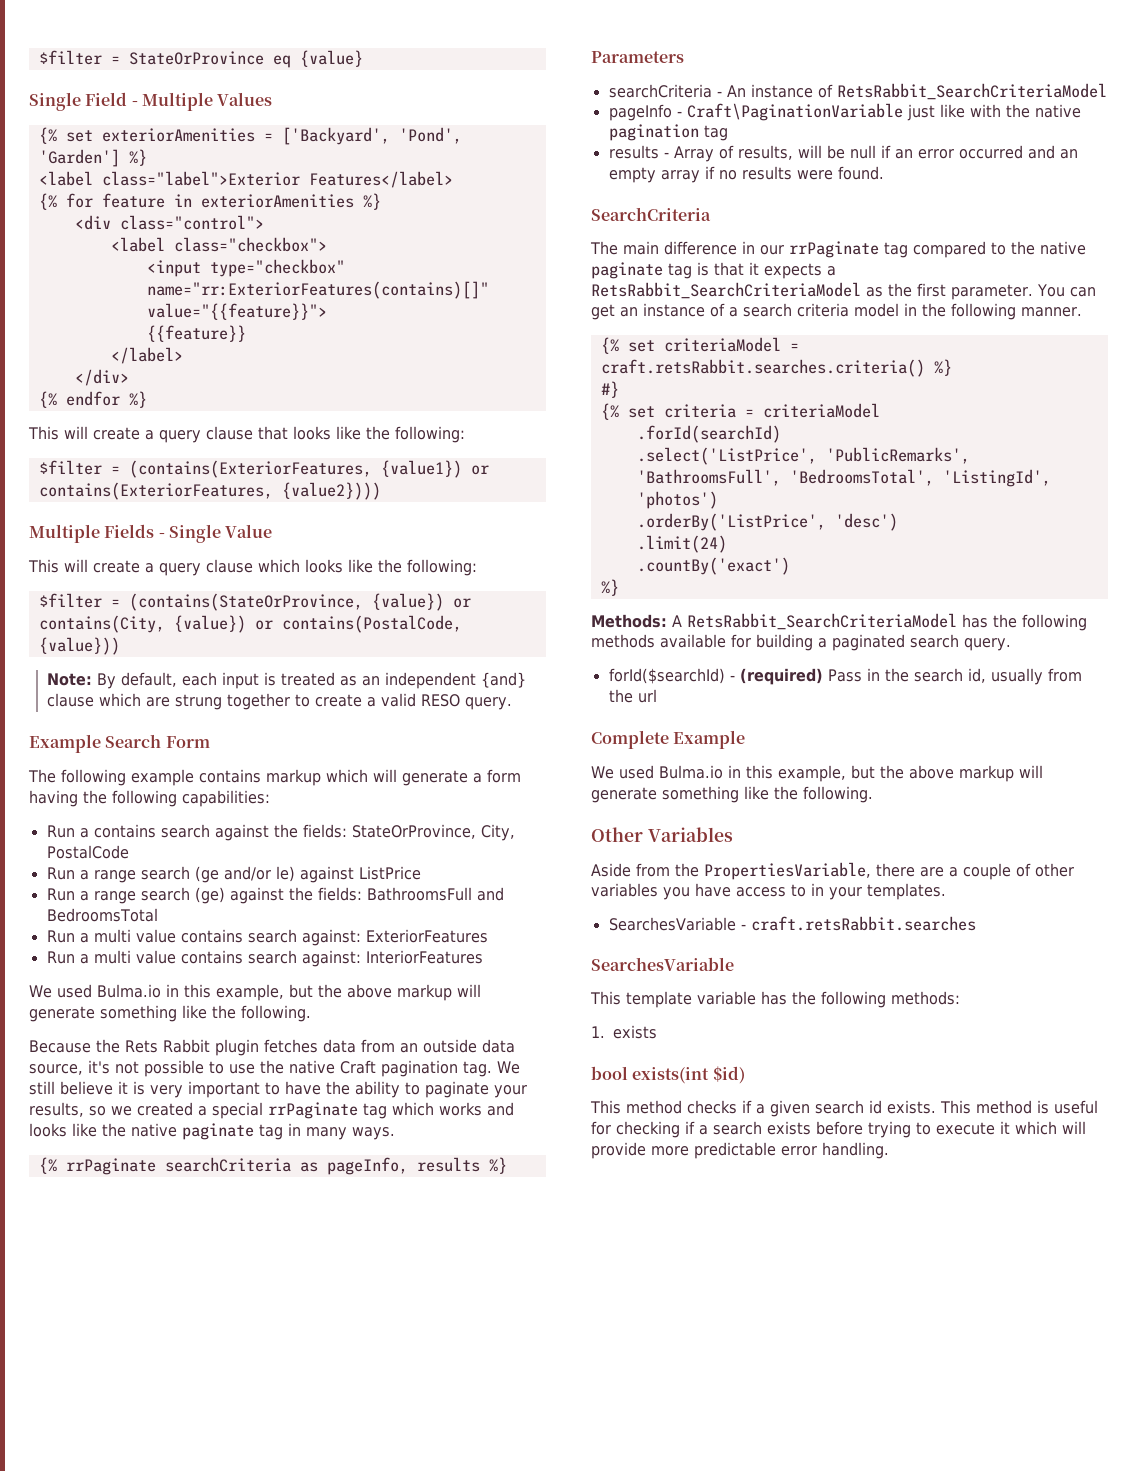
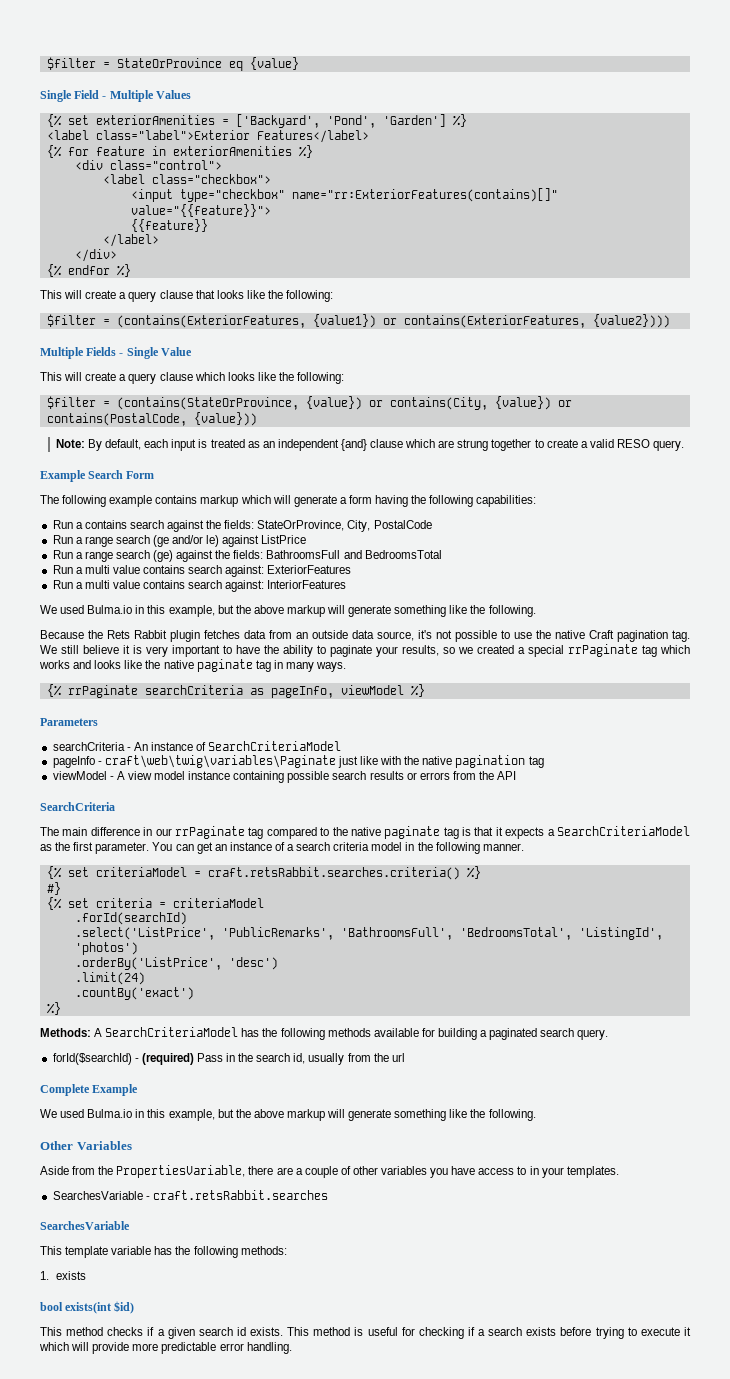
[416,1157,480,1172] results -> [340,685,404,695] viewModel
[836,83,1107,100] RetsRabbit_SearchCriteriaModel -> [208,741,342,751] SearchCriteriaModel
[686,103,903,121] Craft\PaginationVariable -> [104,755,336,768] craft\web\twig\variables\Paginate
[608,145,1078,162] [608,166,884,183] results - Array of results, will be null if an error occurred and an empty array if no results were found. -> [52,771,517,783] viewModel - A view model instance containing possible search results or errors from the API
[591,282,861,299] RetsRabbit_SearchCriteriaModel -> [557,826,691,836] SearchCriteriaModel
[687,613,957,630] RetsRabbit_SearchCriteriaModel -> [105,1027,239,1037] SearchCriteriaModel

